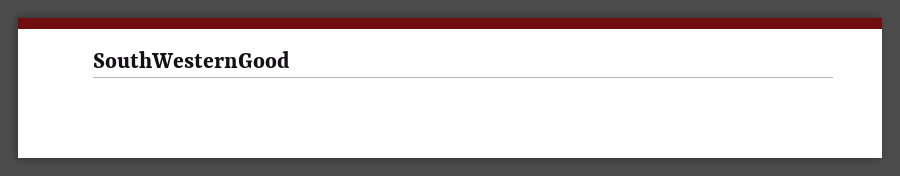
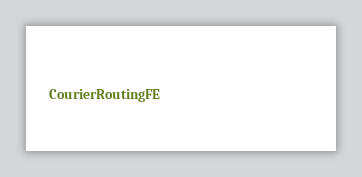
[93,51,290,68] SouthWesternGood -> [49,89,160,102] CourierRoutingFE

